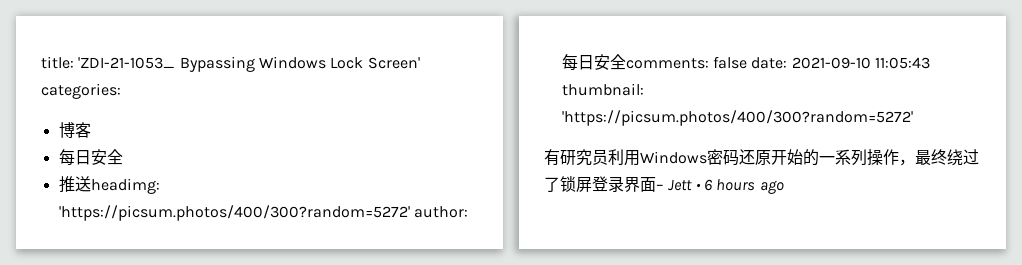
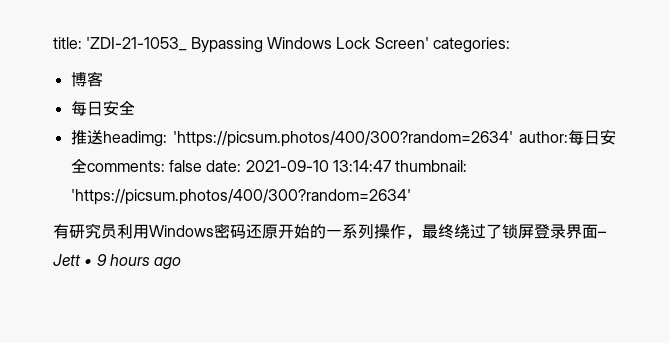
[58,205,410,221] 'https://picsum.photos/400/300?random=5272' -> [172,131,513,147] 'https://picsum.photos/400/300?random=2634'
[874,57,930,69] [561,83,644,96] [561,110,913,126] 11:05:43 thumbnail: 'https://picsum.photos/400/300?random=5272' -> [332,160,468,172] [70,189,411,205] 13:14:47 thumbnail: 'https://picsum.photos/400/300?random=2634'
[703,179,713,191] 6 -> [96,254,107,266] 9

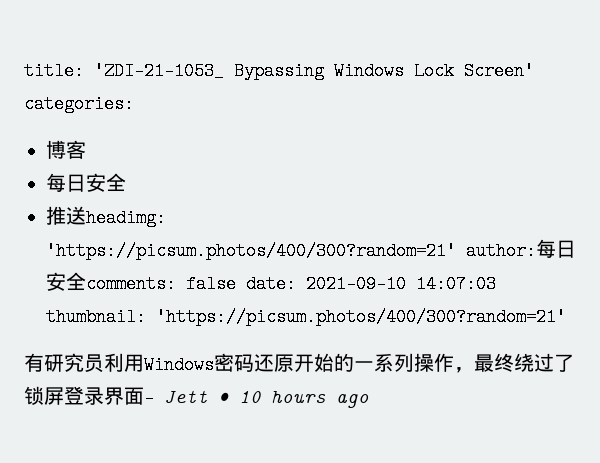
[172,131,513,147] 'https://picsum.photos/400/300?random=2634' -> [46,242,456,260] 'https://picsum.photos/400/300?random=21'
[332,160,468,172] [70,189,411,205] 13:14:47 thumbnail: 'https://picsum.photos/400/300?random=2634' -> [416,275,496,293] [46,308,566,326] 14:07:03 thumbnail: 'https://picsum.photos/400/300?random=21'
[96,254,107,266] 9 -> [239,391,261,403] 10

